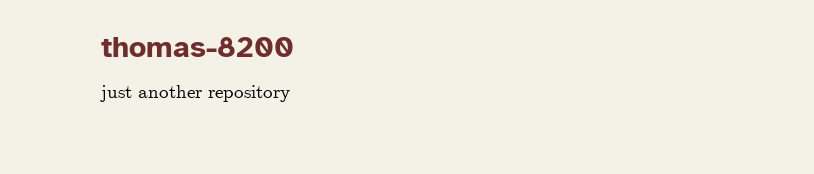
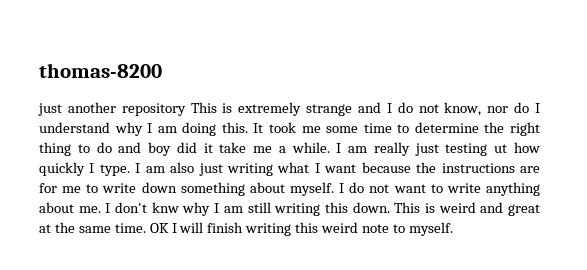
(290, 93) none -> [190,102,540,116] [39,122,540,136] [39,142,540,156] [39,162,540,176] [39,182,541,196] [39,202,540,216] [39,222,453,236] This is extremely strange and I do not know, nor do I understand why I am doing this. It took me some time to determine the right thing to do and boy did it take me a while. I am really just testing ut how quickly I type. I am also just writing what I want because the instructions are for me to write down something about myself. I do not want to write anything about me. I don't knw why I am still writing this down. This is weird and great at the same time. OK I will finish writing this weird note to myself.

